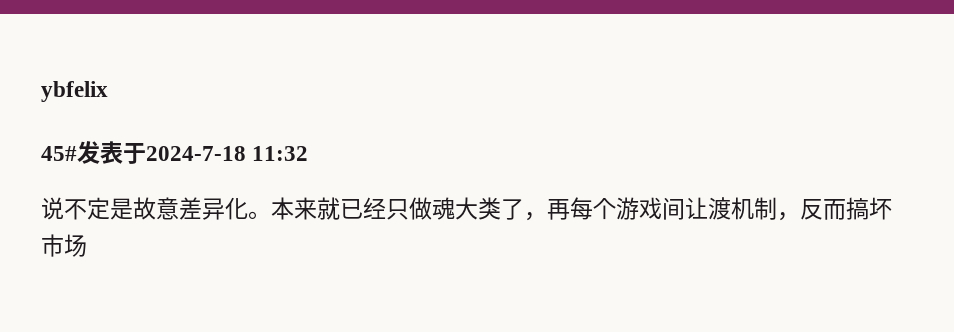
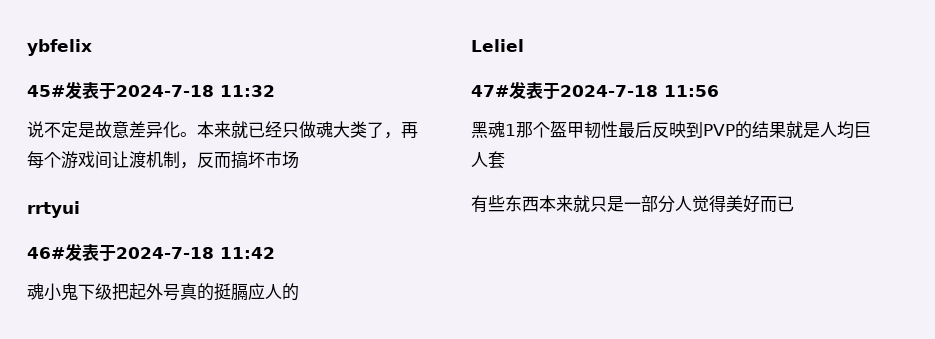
(87, 245) none -> [27,201,80,218] [27,243,275,261] [27,283,299,301] [471,39,524,52] [471,81,719,99] [471,121,871,139] [471,151,505,169] [471,195,794,213] // rrtyui // 46#发表于2024-7-18 11:42 // 魂小鬼下级把起外号真的挺膈应人的 // Leliel // 47#发表于2024-7-18 11:56 // 黑魂1那个盔甲韧性最后反映到PVP的结果就是人均巨人套 // 有些东西本来就只是一部分人觉得美好而已

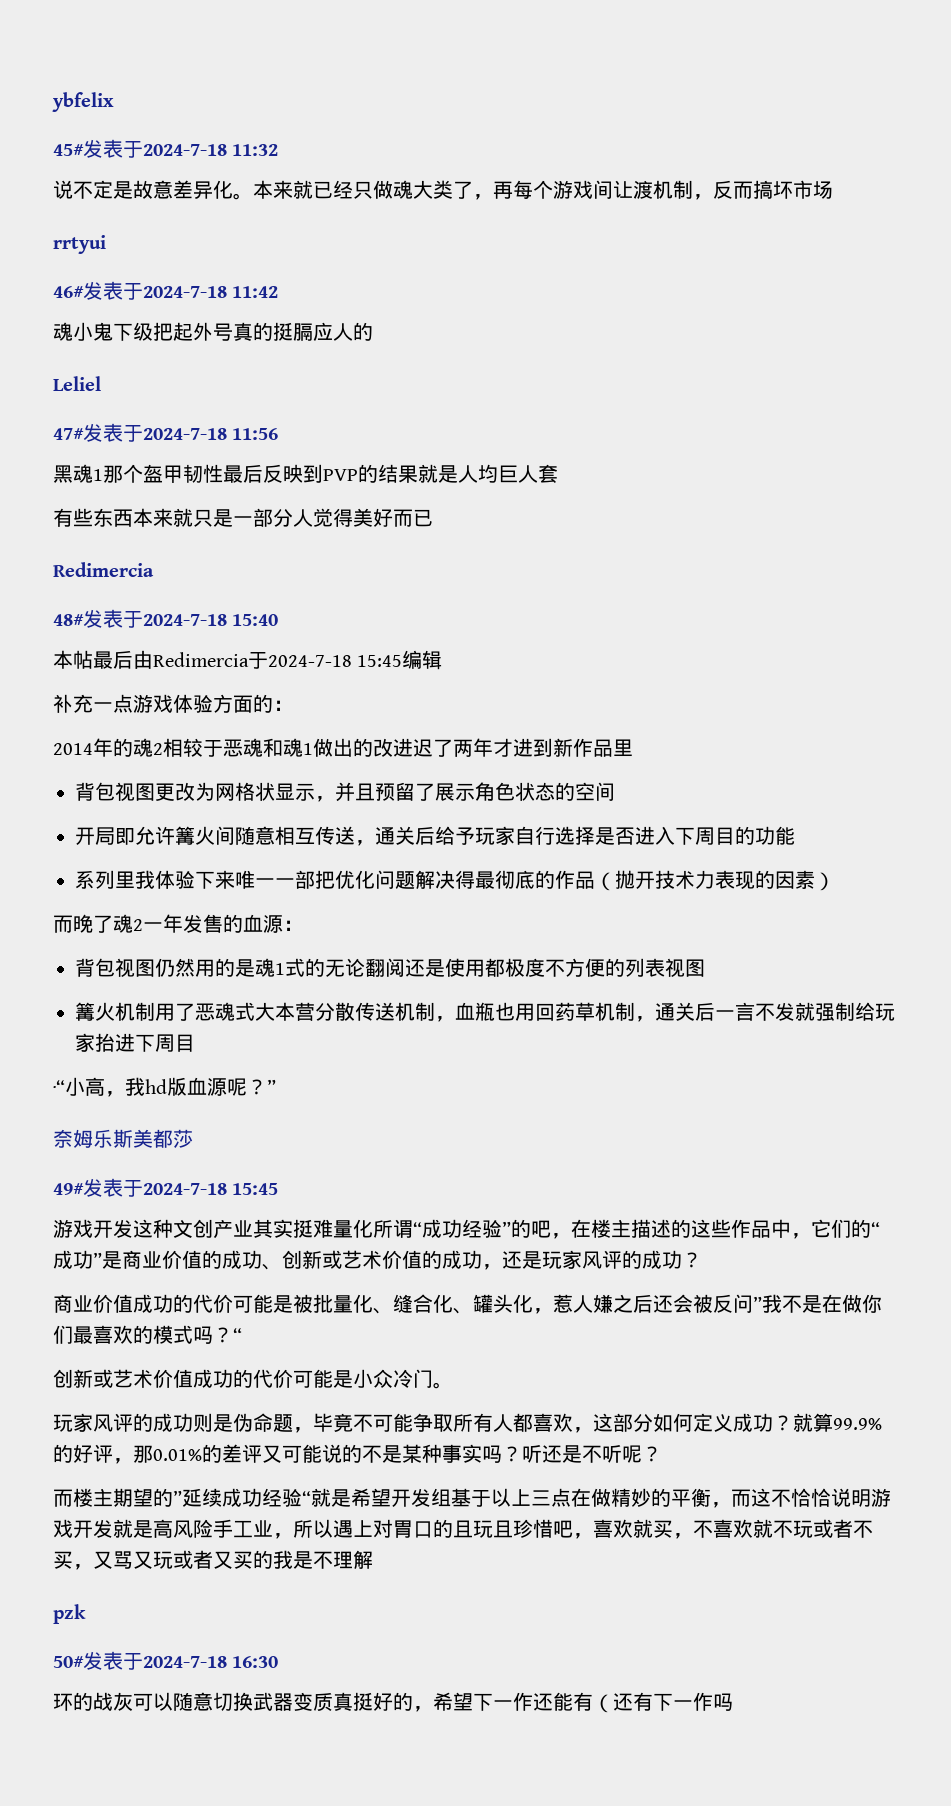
(794, 204) none -> [53,562,154,577] [53,609,279,628] [53,650,443,670] [53,694,293,713] [53,738,633,757] [75,782,615,802] [75,826,795,846] [75,870,835,891] [53,914,303,933] [75,958,705,978] [75,1002,895,1022] [75,1033,195,1052] [53,1077,276,1097] [53,1129,193,1148] [53,1178,279,1197] [53,1219,880,1239] [53,1250,702,1270] [53,1294,882,1314] [53,1325,242,1344] [53,1369,453,1389] [53,1413,882,1433] [53,1444,662,1464] [53,1488,891,1508] [53,1519,873,1539] [53,1550,373,1570] [53,1604,86,1624] [53,1651,279,1670] [53,1692,733,1713] // Redimercia // 48#发表于2024-7-18 15:40 // 本帖最后由Redimercia于2024-7-18 15:45编辑 // 补充一点游戏体验方面的： // 2014年的魂2相较于恶魂和魂1做出的改进迟了两年才进到新作品里 // 背包视图更改为网格状显示，并且预留了展示角色状态的空间 // 开局即允许篝火间随意相互传送，通关后给予玩家自行选择是否进入下周目的功能 // 系列里我体验下来唯一一部把优化问题解决得最彻底的作品（抛开技术力表现的因素） // 而晚了魂2一年发售的血源： // 背包视图仍然用的是魂1式的无论翻阅还是使用都极度不方便的列表视图 // 篝火机制用了恶魂式大本营分散传送机制，血瓶也用回药草机制，通关后一言不发就强制给玩家抬进下周目 // ·“小高，我hd版血源呢？” // 奈姆乐斯美都莎 // 49#发表于2024-7-18 15:45 // 游戏开发这种文创产业其实挺难量化所谓“成功经验”的吧，在楼主描述的这些作品中，它们的“成功”是商业价值的成功、创新或艺术价值的成功，还是玩家风评的成功？ // 商业价值成功的代价可能是被批量化、缝合化、罐头化，惹人嫌之后还会被反问”我不是在做你们最喜欢的模式吗？“ // 创新或艺术价值成功的代价可能是小众冷门。 // 玩家风评的成功则是伪命题，毕竟不可能争取所有人都喜欢，这部分如何定义成功？就算99.9%的好评，那0.01%的差评又可能说的不是某种事实吗？听还是不听呢？ // 而楼主期望的”延续成功经验“就是希望开发组基于以上三点在做精妙的平衡，而这不恰恰说明游戏开发就是高风险手工业，所以遇上对胃口的且玩且珍惜吧，喜欢就买，不喜欢就不玩或者不买，又骂又玩或者又买的我是不理解 // pzk // 50#发表于2024-7-18 16:30 // 环的战灰可以随意切换武器变质真挺好的，希望下一作还能有（还有下一作吗

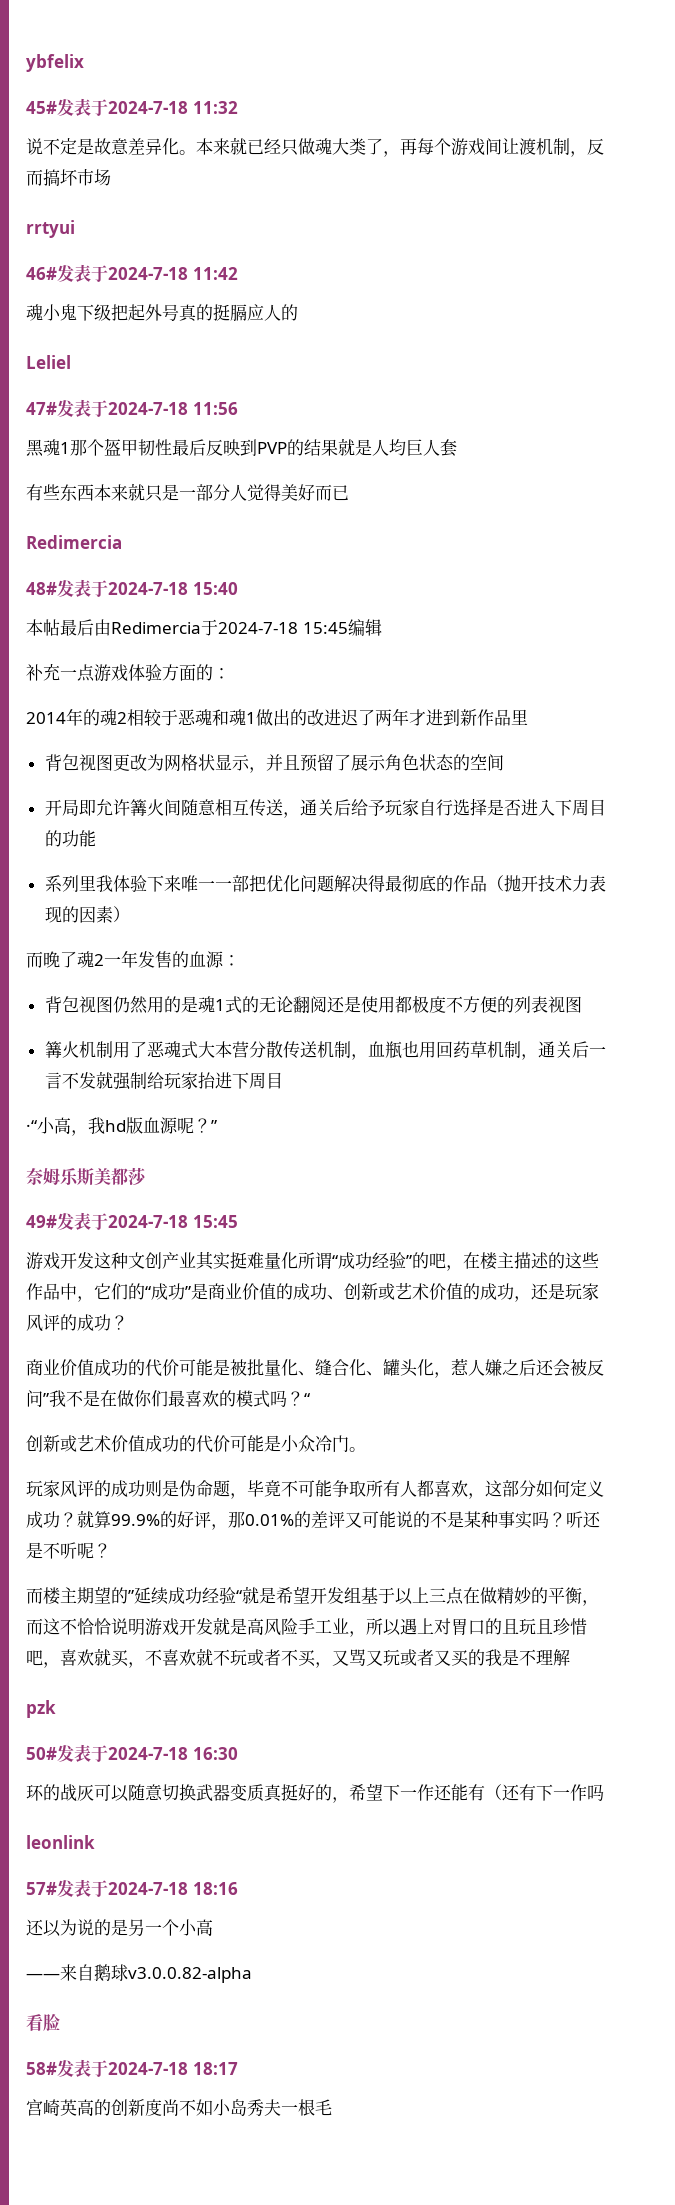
(733, 1702) none -> [26,1835,95,1849] [26,1879,238,1897] [26,1919,213,1937] [26,1964,252,1983] [26,2014,60,2031] [26,2059,238,2077] [26,2099,332,2117] // leonlink // 57#发表于2024-7-18 18:16 // 还以为说的是另一个小高 // ——来自鹅球v3.0.0.82-alpha // 看脸 // 58#发表于2024-7-18 18:17 // 宫崎英高的创新度尚不如小岛秀夫一根毛

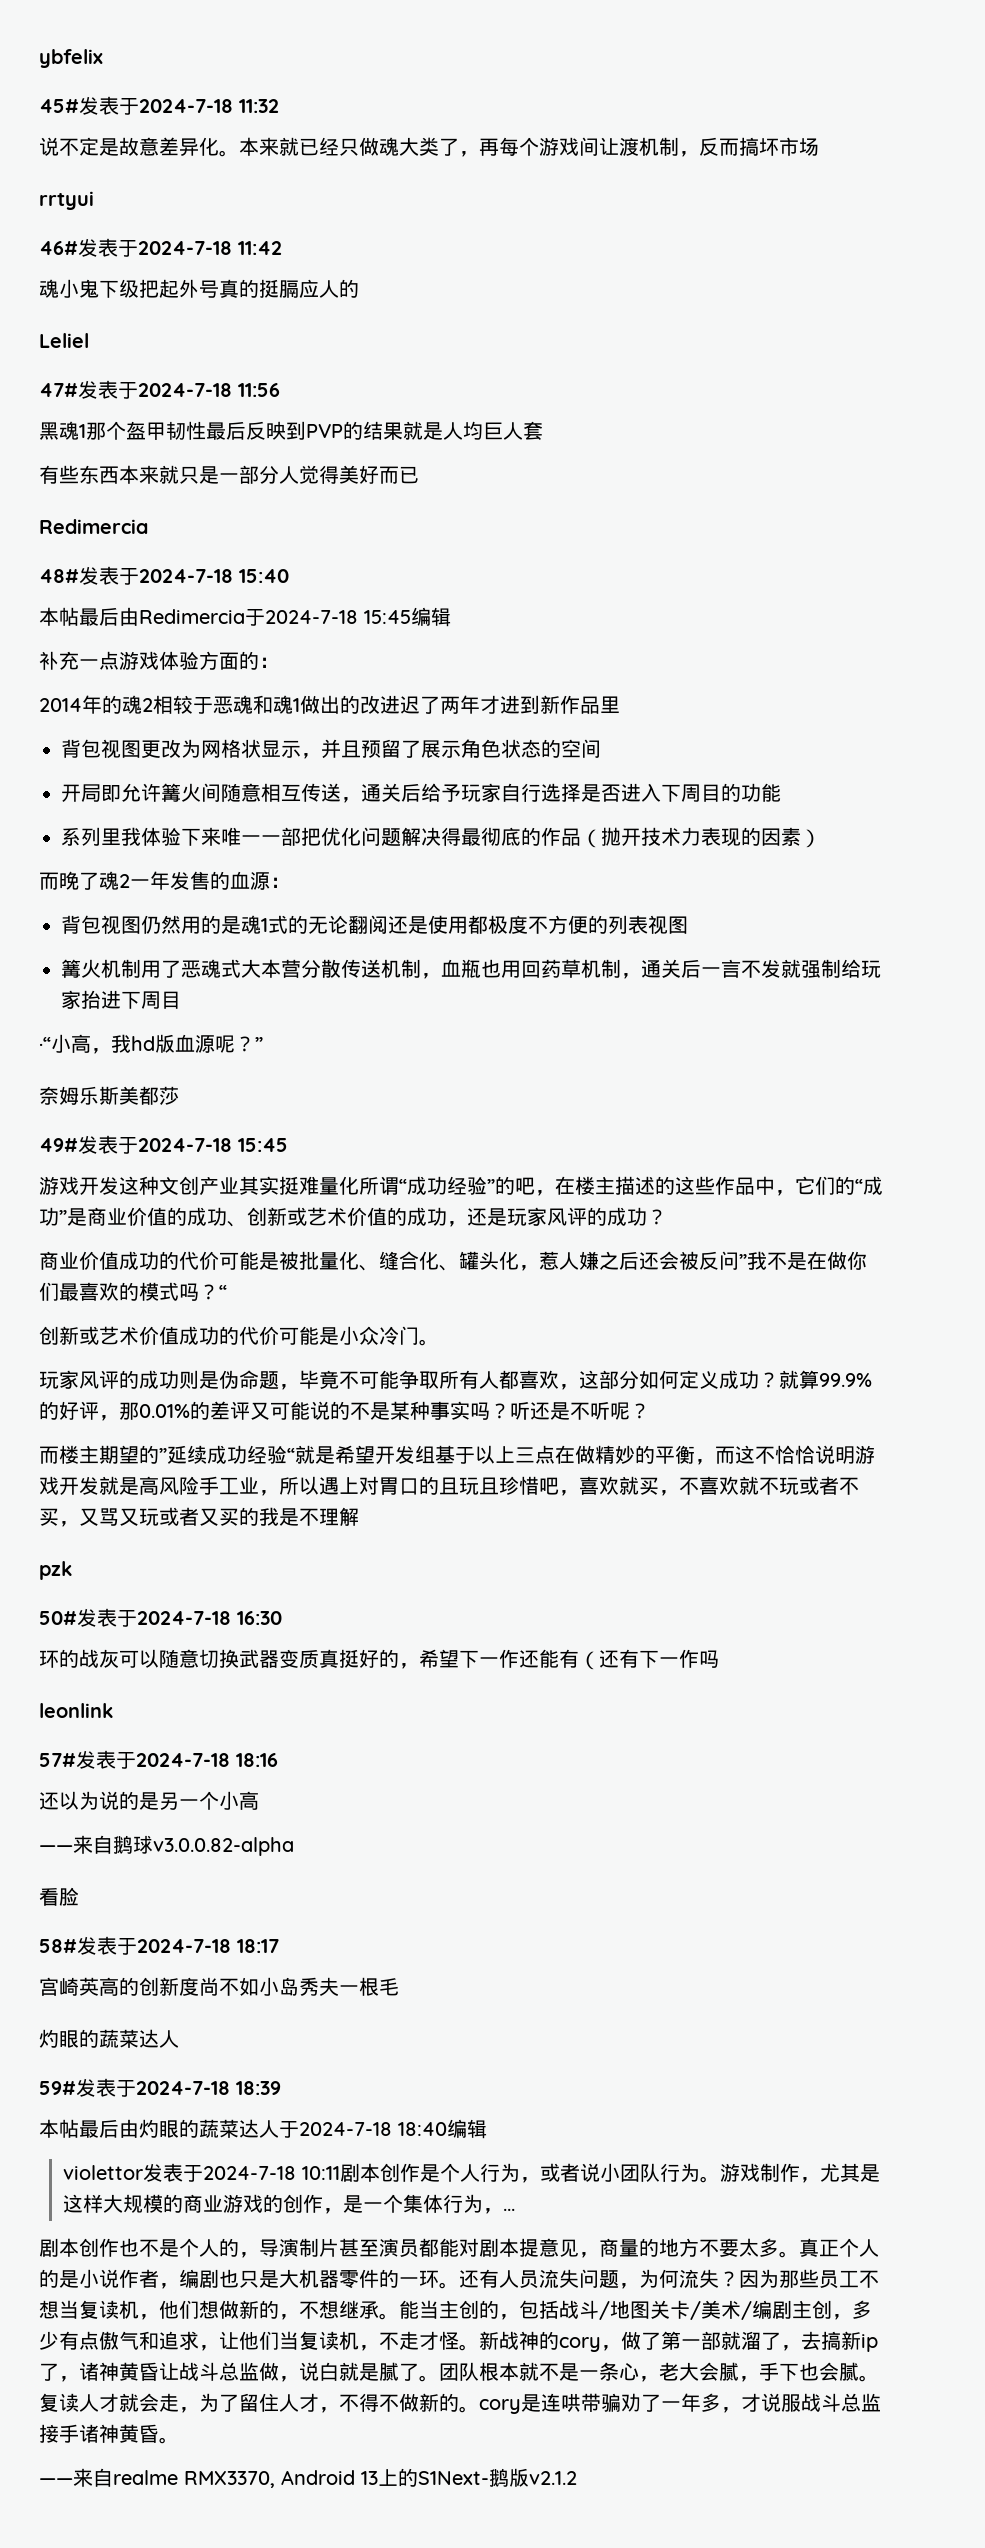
(332, 2107) none -> [39,2029,179,2048] [39,2078,281,2097] [39,2119,487,2139] [63,2163,881,2183] [63,2194,516,2214] [39,2238,879,2258] [39,2269,879,2289] [39,2300,872,2320] [39,2331,878,2352] [39,2362,879,2382] [39,2393,881,2414] [39,2424,179,2444] [39,2468,577,2488] // 灼眼的蔬菜达人 // 59#发表于2024-7-18 18:39 // 本帖最后由灼眼的蔬菜达人于2024-7-18 18:40编辑 // violettor发表于2024-7-18 10:11剧本创作是个人行为，或者说小团队行为。游戏制作，尤其是这样大规模的商业游戏的创作，是一个集体行为，... // 剧本创作也不是个人的，导演制片甚至演员都能对剧本提意见，商量的地方不要太多。真正个人的是小说作者，编剧也只是大机器零件的一环。还有人员流失问题，为何流失？因为那些员工不想当复读机，他们想做新的，不想继承。能当主创的，包括战斗/地图关卡/美术/编剧主创，多少有点傲气和追求，让他们当复读机，不走才怪。新战神的cory，做了第一部就溜了，去搞新ip了，诸神黄昏让战斗总监做，说白就是腻了。团队根本就不是一条心，老大会腻，手下也会腻。复读人才就会走，为了留住人才，不得不做新的。cory是连哄带骗劝了一年多，才说服战斗总监接手诸神黄昏。 // ——来自realme RMX3370, Android 13上的S1Next-鹅版v2.1.2

